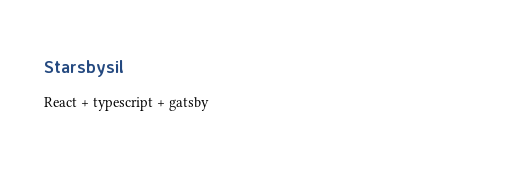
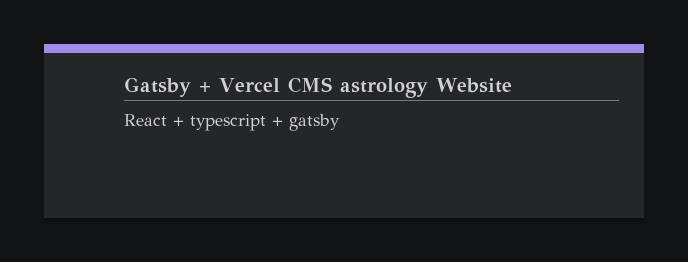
[44,60,124,77] Starsbysil -> [124,77,512,98] Gatsby + Vercel CMS astrology Website

